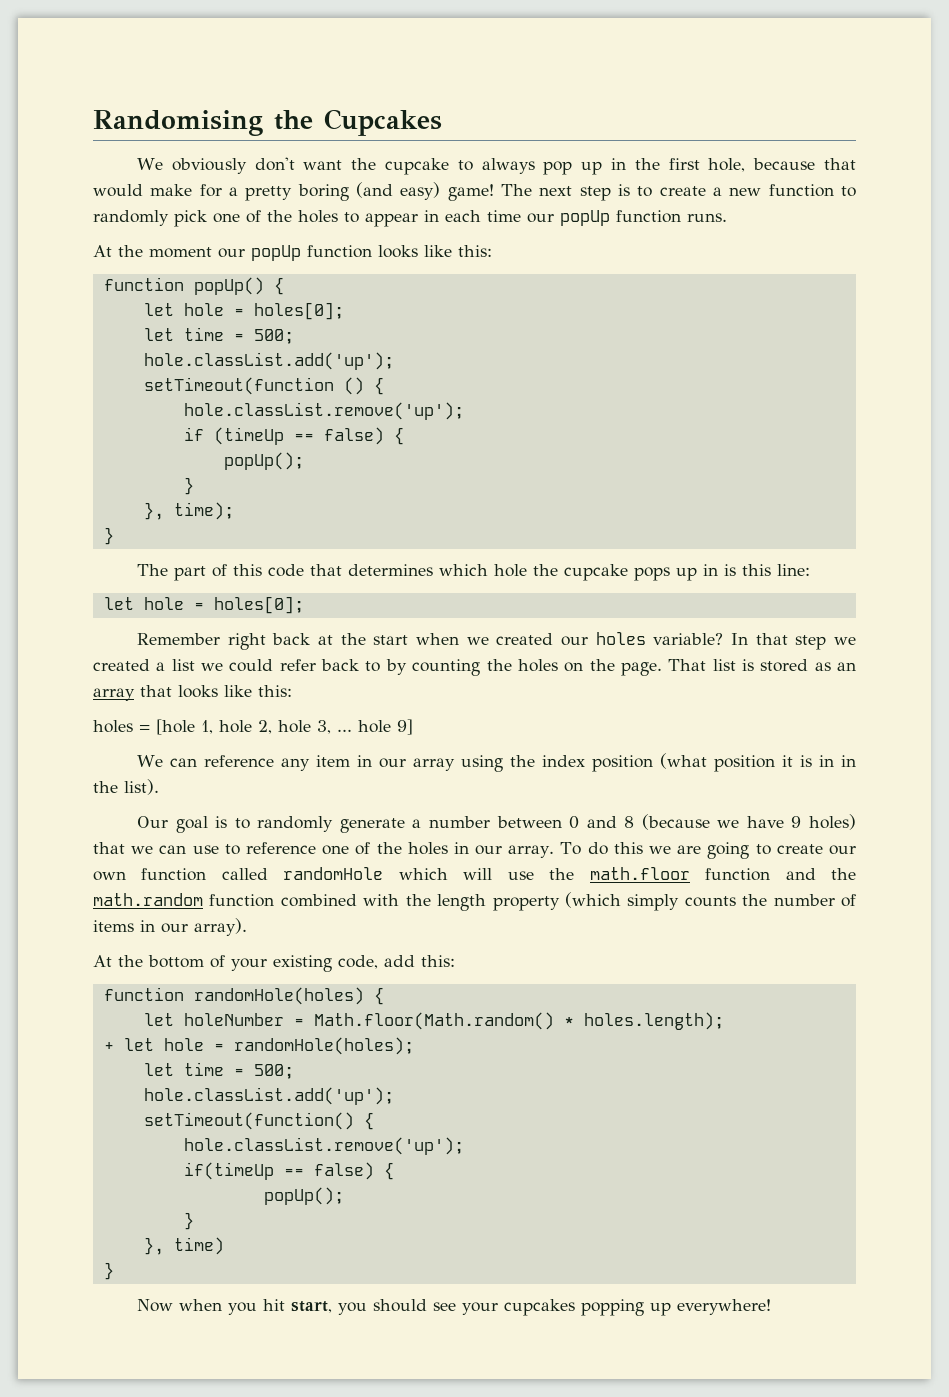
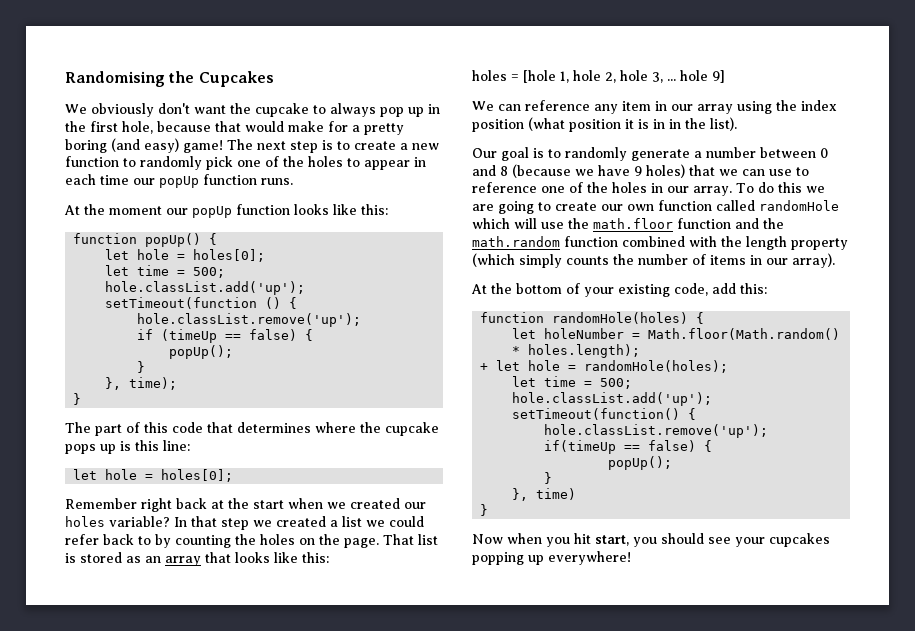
[439,564,528,577] which hole -> [315,422,356,433] where
[703,564,719,576] in -> (116, 449) none

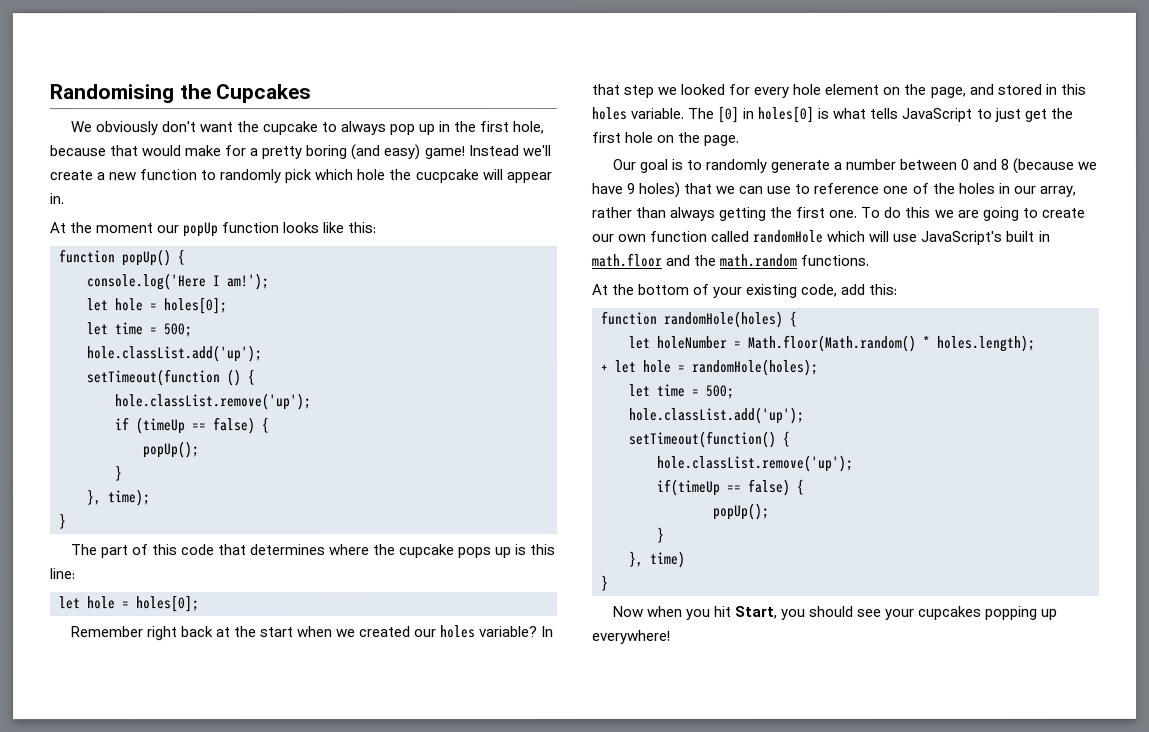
[227,139,350,153] The next step is to -> [467,145,551,157] Instead we'll
[237,156,426,170] [65,174,293,188] one of the holes to appear in each time our popUp function runs. -> [314,169,552,184] [49,193,64,205] which hole the cucpcake will appear in.
(218, 239) none -> [86,273,269,291] // console.log('Here I am!');
[276,516,424,527] [65,534,438,548] [65,552,329,566] [472,70,725,83] [472,100,837,114] [472,117,737,132] created a list we could refer back to by counting the holes on the page. That list is stored as an array that looks like this: // holes = [hole 1, hole 2, hole 3, ... hole 9] // We can reference any item in our array using the index position (what position it is in in the list). -> [680,83,1086,98] [591,105,1073,123] [591,131,740,146] looked for every hole element on the page, and stored in this holes variable. The [0] in holes[0] is what tells JavaScript to just get the first hole on the page.
[693,186,732,196] array. -> [1038,185,1076,197] [591,206,858,221] array, rather than always getting the first one.
[568,218,784,229] [472,236,848,250] [472,253,835,268] the math.floor function and the math.random function combined with the length property (which simply counts the number of items in our array). -> [920,230,1050,245] [591,252,870,267] JavaScript's built in math.floor and the math.random functions.
[595,535,629,546] start, -> [734,605,778,619] Start,

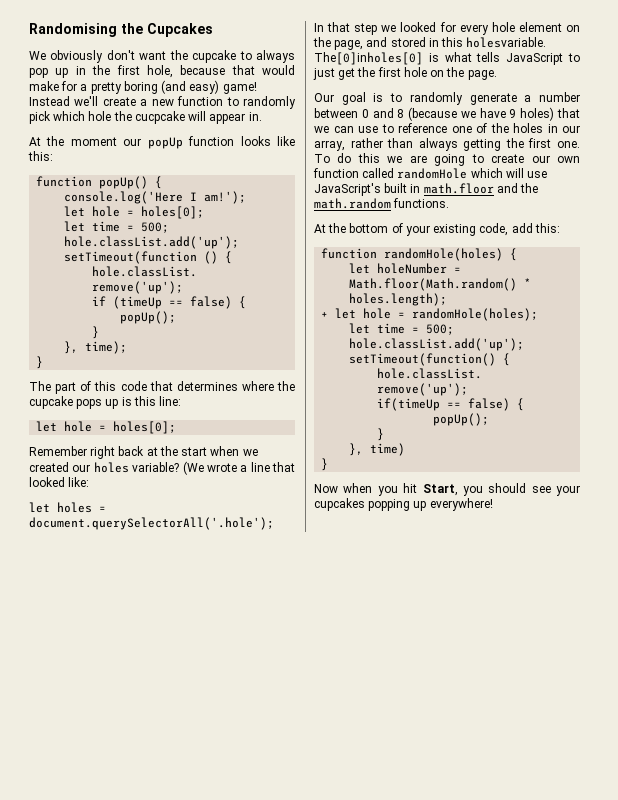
(539, 632) none -> [182,461,295,475] [29,477,90,487] [29,502,106,513] [29,517,274,530] (We wrote a line that looked like: // let holes = document.querySelectorAll('.hole'); //
[591,105,815,123] holes variable. The [0] in holes[0] -> [466,37,547,48] [314,52,423,65] holesvariable. The[0]inholes[0]

